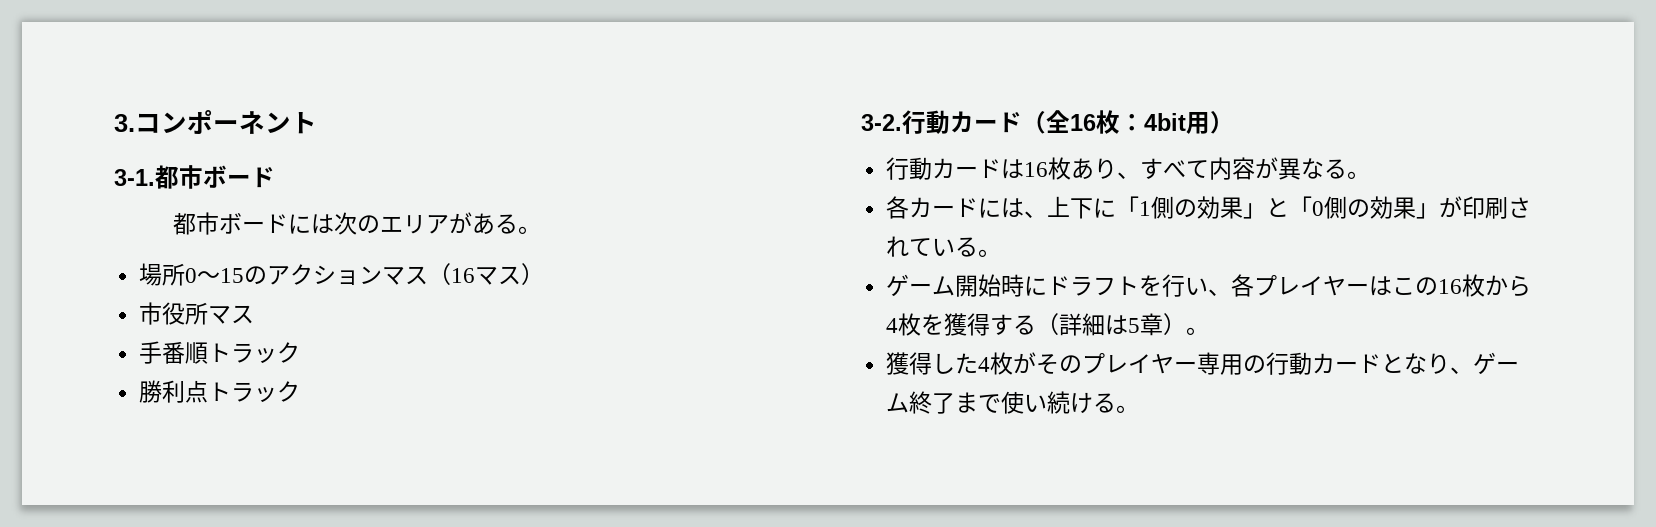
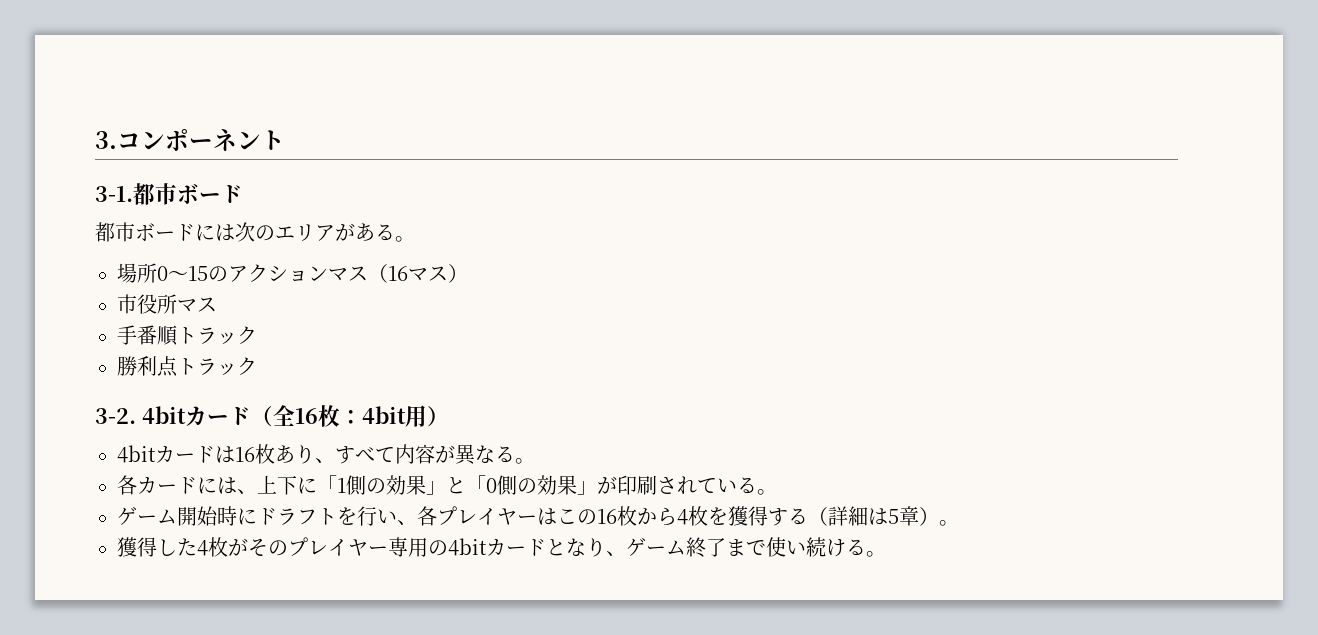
[902,110,950,134] 行動 -> [141,406,186,424] 4bit
[886,157,933,180] 行動 -> [117,445,156,463] 4bit
[1266,352,1313,375] 行動 -> [448,538,487,556] 4bit

